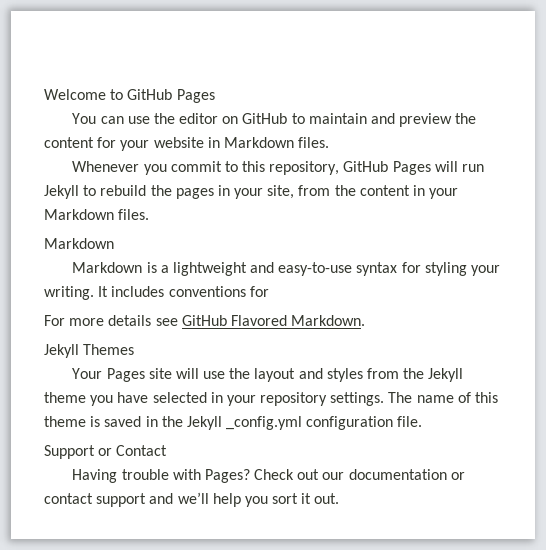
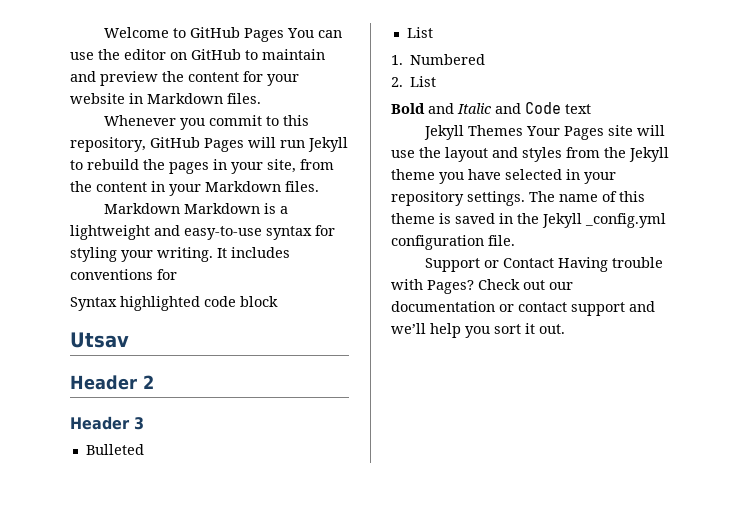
(215, 96) // -> (284, 35) none
(114, 243) // -> (180, 208) none
[44,315,366,326] For more details see GitHub Flavored Markdown. -> [70,296,278,311] [70,332,129,348] [70,375,154,390] [70,416,144,430] [85,444,144,455] [406,27,433,38] [391,54,486,65] [391,76,437,87] [391,102,591,114] Syntax highlighted code block // Utsav // Header 2 // Header 3 // Bulleted // List // 1. Numbered // 2. List // Bold and Italic and Code text
(135, 349) // -> (523, 130) none
(168, 450) // -> (554, 263) none

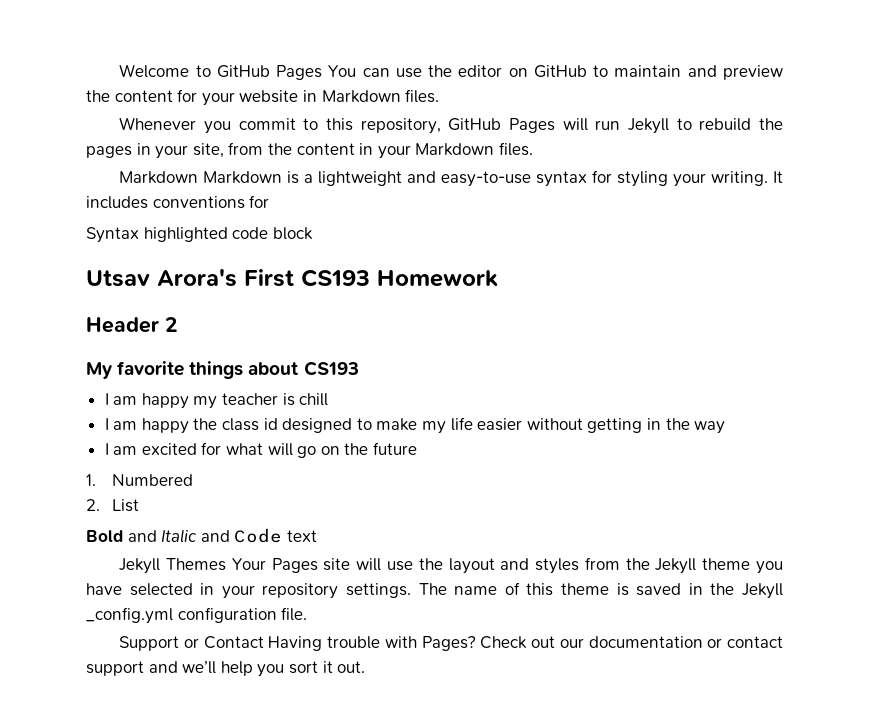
[70,375,154,390] [70,416,144,430] [85,444,144,455] [406,27,433,38] // Header 2 // Header 3 // Bulleted // List -> [157,269,498,287] [86,317,177,333] [86,361,359,379] [104,393,329,409] [104,417,726,434] [104,442,418,458] Arora's First CS193 Homework // Header 2 // My favorite things about CS193 // I am happy my teacher is chill // I am happy the class id designed to make my life easier without getting in the way // I am excited for what will go on the future

